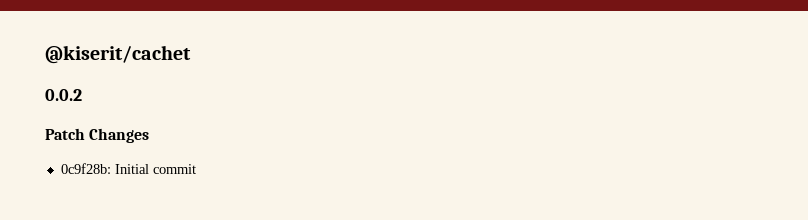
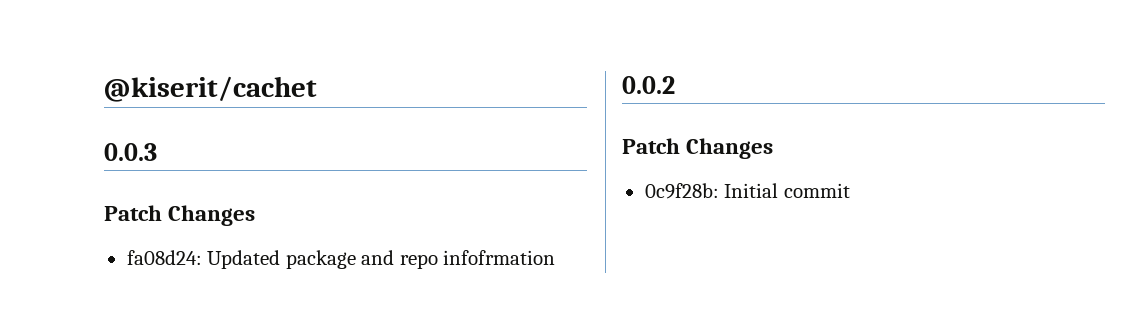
(191, 54) none -> [104,143,157,161] [104,205,256,226] [126,250,556,269] // 0.0.3 // Patch Changes // fa08d24: Updated package and repo infofrmation

